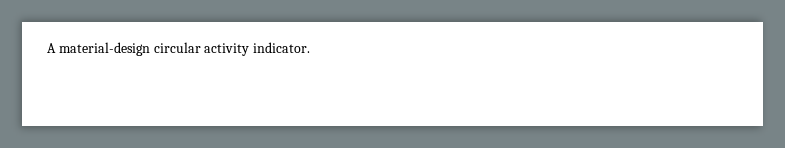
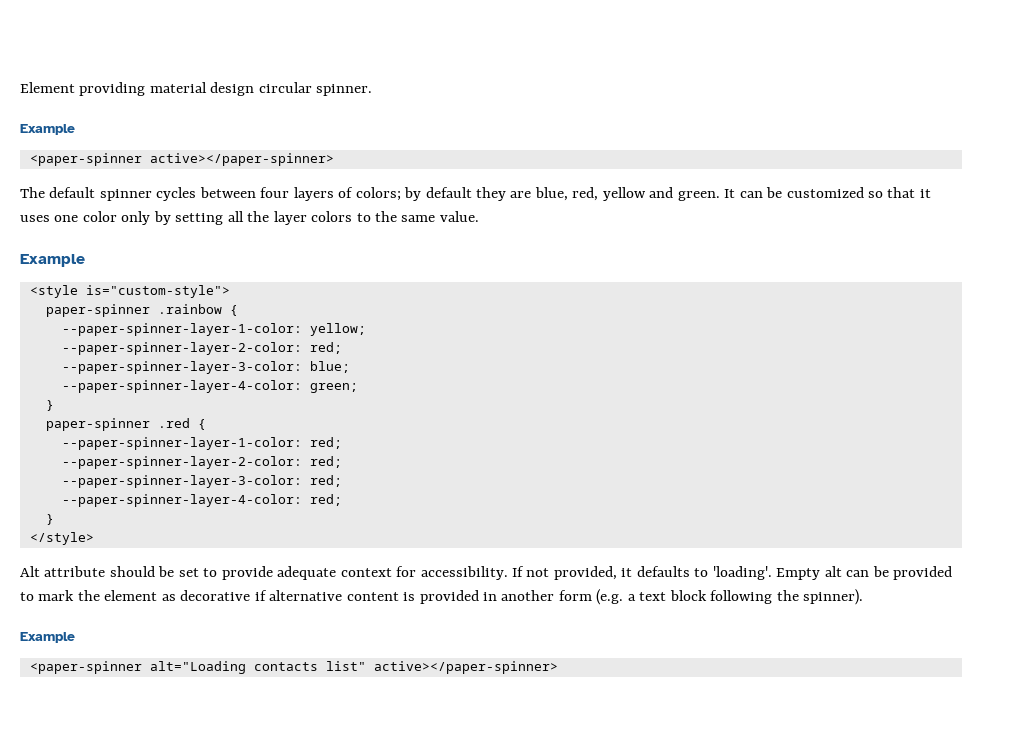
[47,42,311,56] A material-design circular activity indicator. -> [20,82,373,96] [20,124,75,135] [29,153,334,166] [20,187,931,201] [20,211,479,225] [20,254,85,267] [29,285,230,298] [45,304,238,317] [61,323,366,336] [61,342,342,355] [61,361,350,374] [61,380,358,393] [45,400,54,411] [45,418,206,431] [61,437,342,450] [61,456,342,469] [61,475,342,488] [61,494,342,507] [45,514,54,525] [29,532,94,545] [20,566,953,580] [20,589,864,605] [20,632,75,643] [29,661,558,674] Element providing material design circular spinner. // Example // <paper-spinner active></paper-spinner> // The default spinner cycles between four layers of colors; by default they are blue, red, yellow and green. It can be customized so that it uses one color only by setting all the layer colors to the same value. // Example // <style is="custom-style"> // paper-spinner .rainbow { // --paper-spinner-layer-1-color: yellow; // --paper-spinner-layer-2-color: red; // --paper-spinner-layer-3-color: blue; // --paper-spinner-layer-4-color: green; // } // paper-spinner .red { // --paper-spinner-layer-1-color: red; // --paper-spinner-layer-2-color: red; // --paper-spinner-layer-3-color: red; // --paper-spinner-layer-4-color: red; // } // </style> // Alt attribute should be set to provide adequate context for accessibility. If not provided, it defaults to 'loading'. Empty alt can be provided to mark the element as decorative if alternative content is provided in another form (e.g. a text block following the spinner). // Example // <paper-spinner alt="Loading contacts list" active></paper-spinner>

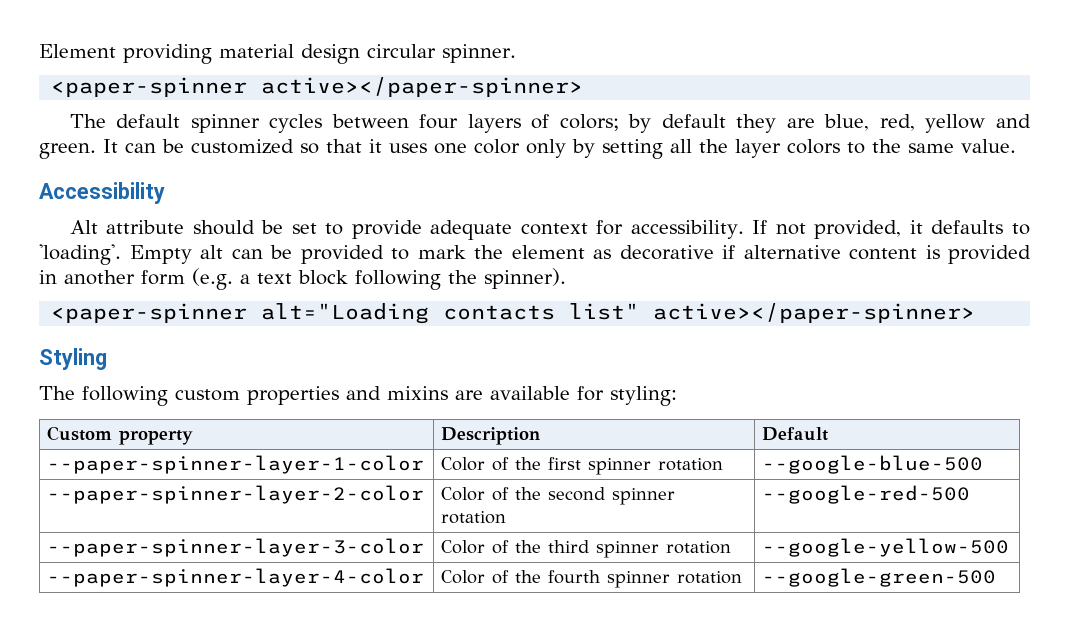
[20,124,75,135] // Example -> (516, 53) none
[20,254,85,267] [29,285,230,298] [45,304,238,317] [61,323,366,336] [61,342,342,355] [61,361,350,374] [61,380,358,393] [45,400,54,411] [45,418,206,431] [61,437,342,450] [61,456,342,469] [61,475,342,488] [61,494,342,507] [45,514,54,525] [29,532,94,545] Example // <style is="custom-style"> // paper-spinner .rainbow { // --paper-spinner-layer-1-color: yellow; // --paper-spinner-layer-2-color: red; // --paper-spinner-layer-3-color: blue; // --paper-spinner-layer-4-color: green; // } // paper-spinner .red { // --paper-spinner-layer-1-color: red; // --paper-spinner-layer-2-color: red; // --paper-spinner-layer-3-color: red; // --paper-spinner-layer-4-color: red; // } // </style> -> [39,182,165,204] Accessibility
[20,632,75,643] // Example -> (566, 278) none
(558, 667) none -> [39,348,107,370] [39,386,677,406] [47,426,194,445] [441,427,541,445] [762,427,829,441] [47,455,425,474] [441,457,724,475] [762,455,984,474] [47,485,425,504] [441,487,676,505] [441,511,507,524] [762,485,971,504] [47,538,425,557] [441,540,732,558] [762,538,1010,557] [47,568,425,587] [441,570,743,588] [762,568,997,587] // Styling // The following custom properties and mixins are available for styling: // Custom property | Description | Default // --paper-spinner-layer-1-color | Color of the first spinner rotation | --google-blue-500 // --paper-spinner-layer-2-color | Color of the second spinner rotation | --google-red-500 // --paper-spinner-layer-3-color | Color of the third spinner rotation | --google-yellow-500 // --paper-spinner-layer-4-color | Color of the fourth spinner rotation | --google-green-500

